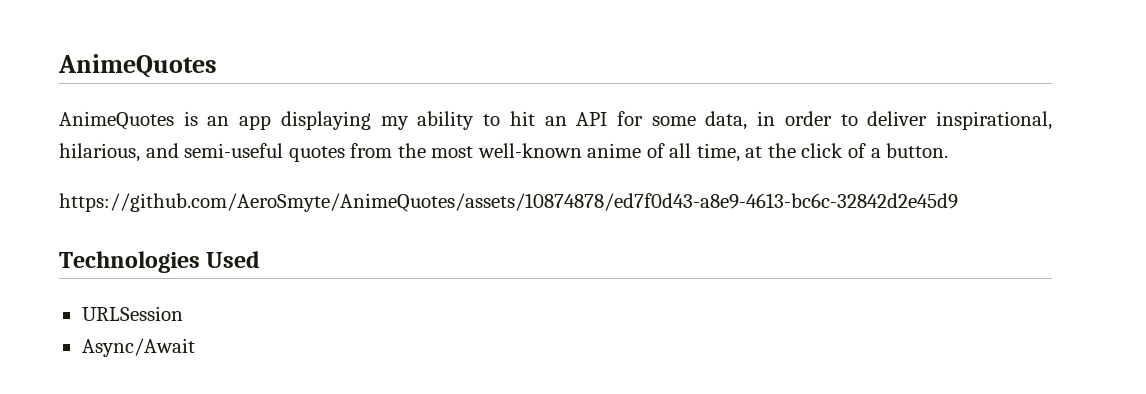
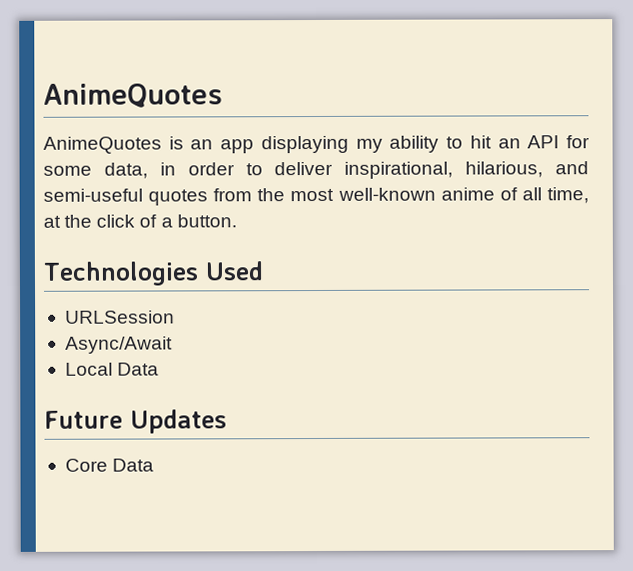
[59,193,958,212] // https://github.com/AeroSmyte/AnimeQuotes/assets/10874878/ed7f0d43-a8e9-4613-bc6c-32842d2e45d9 -> (237, 221) none
(195, 347) none -> [64,362,160,376] [44,409,227,434] [64,458,155,472] // Local Data // Future Updates // Core Data

